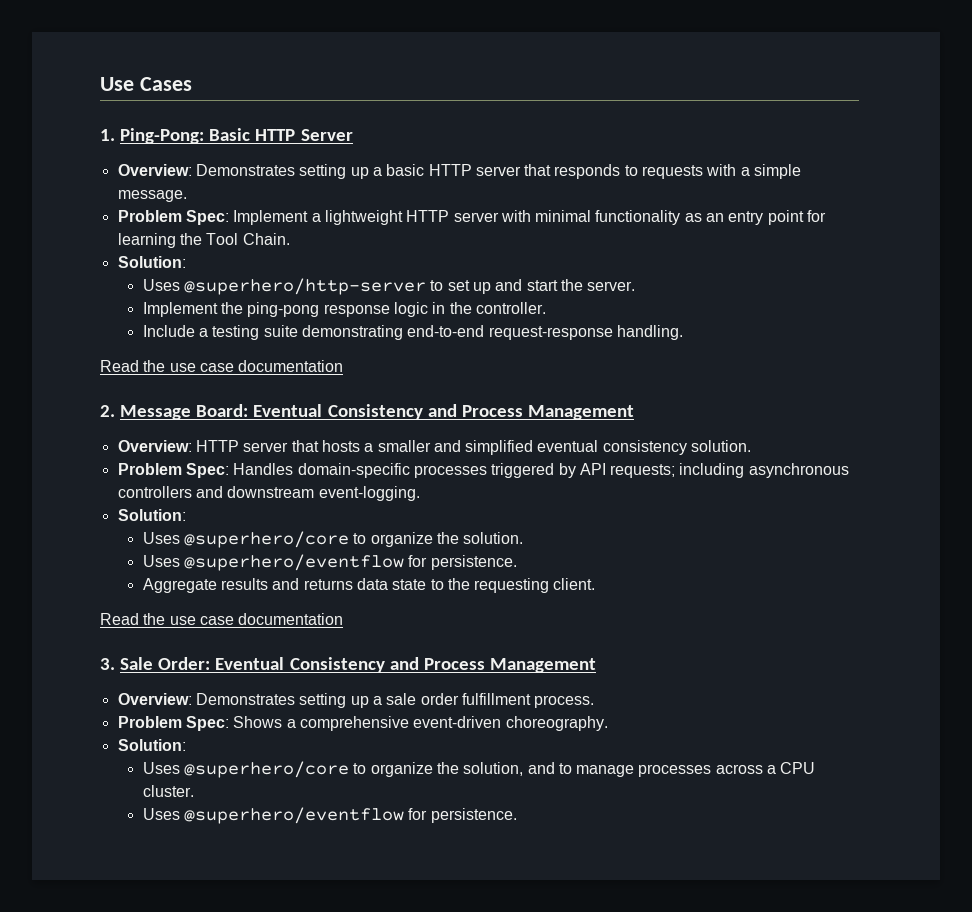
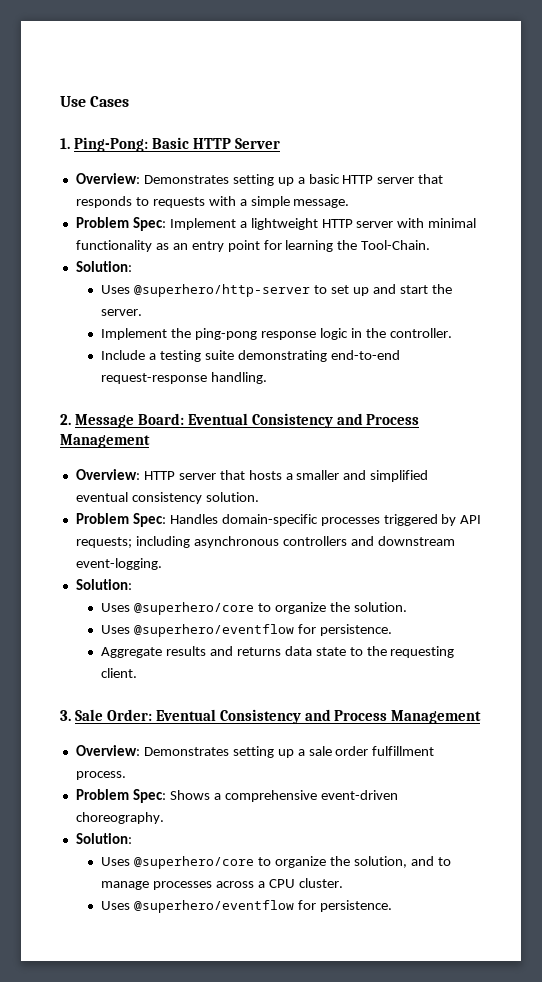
[206,233,290,245] Tool Chain. -> [361,240,431,250] Tool-Chain.
[100,360,344,372] // Read the use case documentation -> (268, 378) none
[100,613,344,625] // Read the use case documentation -> (138, 673) none

